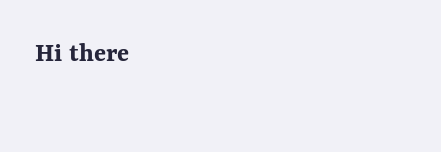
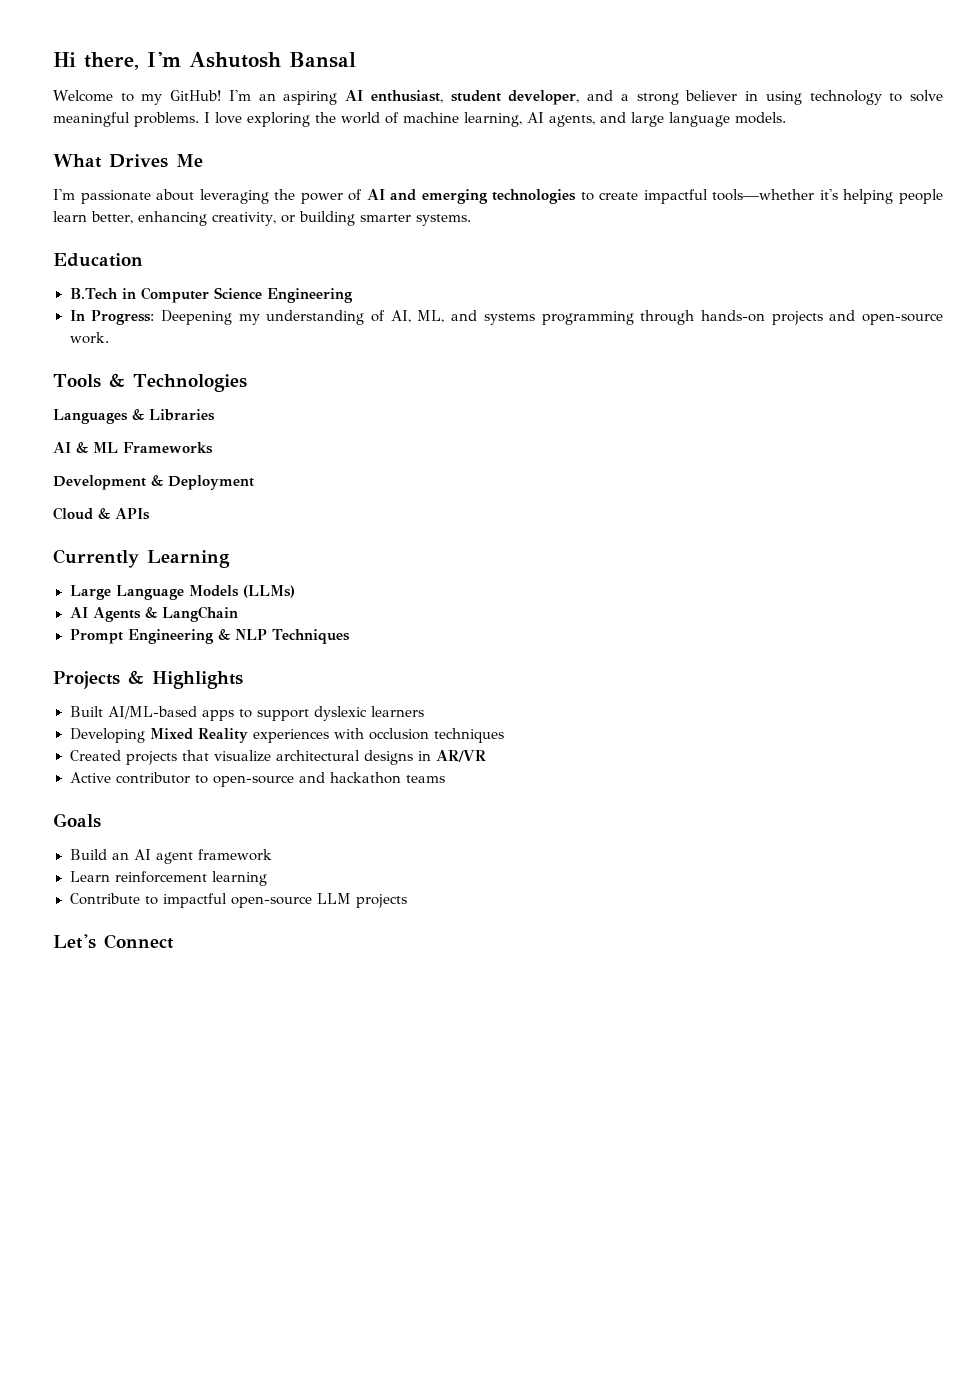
[69,43,130,61] there -> [84,52,356,70] [53,90,943,105] [53,112,786,127] [53,154,203,168] [53,189,943,204] [53,211,471,226] [53,253,143,267] [69,287,354,303] [69,310,944,325] [69,332,109,344] [53,373,247,392] [53,409,215,424] [53,442,213,454] [53,475,254,490] [53,507,150,520] [53,549,230,568] [69,585,295,600] [69,606,238,622] [69,629,351,644] [53,670,243,689] [69,706,424,721] [69,728,504,743] [69,750,486,765] [69,772,445,787] [53,813,101,828] [69,849,272,864] [69,871,267,886] [69,893,407,908] [53,934,174,949] there, I'm Ashutosh Bansal // Welcome to my GitHub! I'm an aspiring AI enthusiast, student developer, and a strong believer in using technology to solve meaningful problems. I love exploring the world of machine learning, AI agents, and large language models. // What Drives Me // I'm passionate about leveraging the power of AI and emerging technologies to create impactful tools—whether it's helping people learn better, enhancing creativity, or building smarter systems. // Education // B.Tech in Computer Science Engineering // In Progress: Deepening my understanding of AI, ML, and systems programming through hands-on projects and open-source work. // Tools & Technologies // Languages & Libraries // AI & ML Frameworks // Development & Deployment // Cloud & APIs // Currently Learning // Large Language Models (LLMs) // AI Agents & LangChain // Prompt Engineering & NLP Techniques // Projects & Highlights // Built AI/ML-based apps to support dyslexic learners // Developing Mixed Reality experiences with occlusion techniques // Created projects that visualize architectural designs in AR/VR // Active contributor to open-source and hackathon teams // Goals // Build an AI agent framework // Learn reinforcement learning // Contribute to impactful open-source LLM projects // Let's Connect

